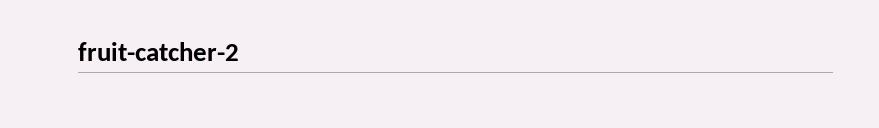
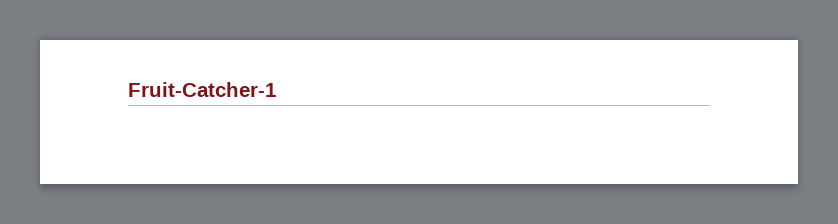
[78,42,239,61] fruit-catcher-2 -> [128,82,276,97] Fruit-Catcher-1

